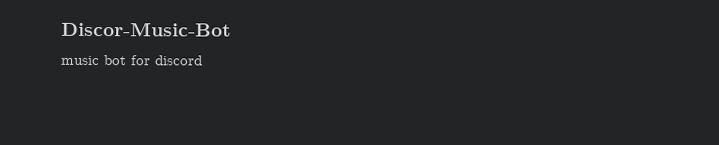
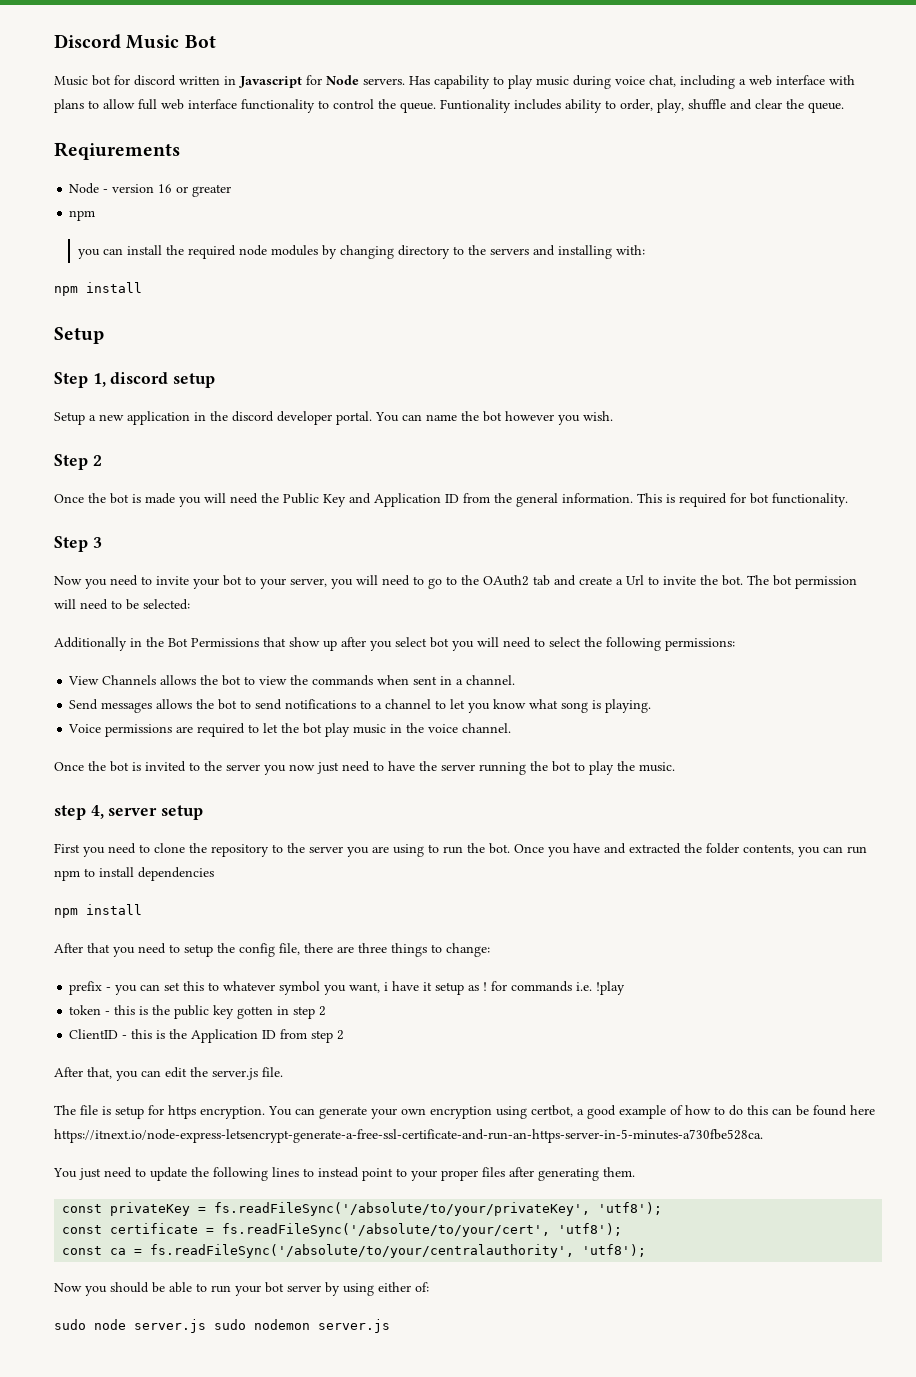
[61,21,232,37] [61,55,203,66] Discor-Music-Bot // music bot for discord -> [54,34,216,49] [54,75,855,89] [54,99,844,113] [54,142,180,160] [69,183,232,197] [69,210,96,221] [77,245,645,259] [54,282,142,296] [54,327,104,344] [54,372,216,388] [54,411,613,425] [54,454,102,470] [54,493,848,507] [54,536,102,552] [54,575,857,589] [54,599,190,610] [54,637,735,651] [68,675,516,686] [69,699,652,713] [68,723,512,737] [54,761,675,775] [54,805,204,820] [54,843,867,857] [54,867,214,881] [54,904,142,918] [54,943,490,957] [69,981,626,995] [69,1005,327,1019] [69,1029,345,1043] [54,1067,283,1081] [54,1105,875,1119] [54,1129,763,1143] [53,1167,635,1181] [62,1202,663,1216] [62,1223,623,1237] [62,1244,647,1258] [54,1282,429,1296] [54,1319,390,1333] Discord Music Bot // Music bot for discord written in Javascript for Node servers. Has capability to play music during voice chat, including a web interface with plans to allow full web interface functionality to control the queue. Funtionality includes ability to order, play, shuffle and clear the queue. // Reqiurements // Node - version 16 or greater // npm // you can install the required node modules by changing directory to the servers and installing with: // npm install // Setup // Step 1, discord setup // Setup a new application in the discord developer portal. You can name the bot however you wish. // Step 2 // Once the bot is made you will need the Public Key and Application ID from the general information. This is required for bot functionality. // Step 3 // Now you need to invite your bot to your server, you will need to go to the OAuth2 tab and create a Url to invite the bot. The bot permission will need to be selected: // Additionally in the Bot Permissions that show up after you select bot you will need to select the following permissions: // View Channels allows the bot to view the commands when sent in a channel. // Send messages allows the bot to send notifications to a channel to let you know what song is playing. // Voice permissions are required to let the bot play music in the voice channel. // Once the bot is invited to the server you now just need to have the server running the bot to play the music. // step 4, server setup // First you need to clone the repository to the server you are using to run the bot. Once you have and extracted the folder contents, you can run npm to install dependencies // npm install // After that you need to setup the config file, there are three things to change: // prefix - you can set this to whatever symbol you want, i have it setup as ! for commands i.e. !play // token - this is the public key gotten in step 2 // ClientID - this is the Application ID from step 2 // After that, you can edit the server.js file. // The file is setup for https encryption. You can generate your own encryption using certbot, a good example of how to do this can be found here https://itnext.io/node-express-letsencrypt-generate-a-free-ssl-certificate-and-run-an-https-server-in-5-minutes-a730fbe528ca. // You just need to update the following lines to instead point to your proper files after generating them. // const privateKey = fs.readFileSync('/absolute/to/your/privateKey', 'utf8'); // const certificate = fs.readFileSync('/absolute/to/your/cert', 'utf8'); // const ca = fs.readFileSync('/absolute/to/your/centralauthority', 'utf8'); // Now you should be able to run your bot server by using either of: // sudo node server.js sudo nodemon server.js

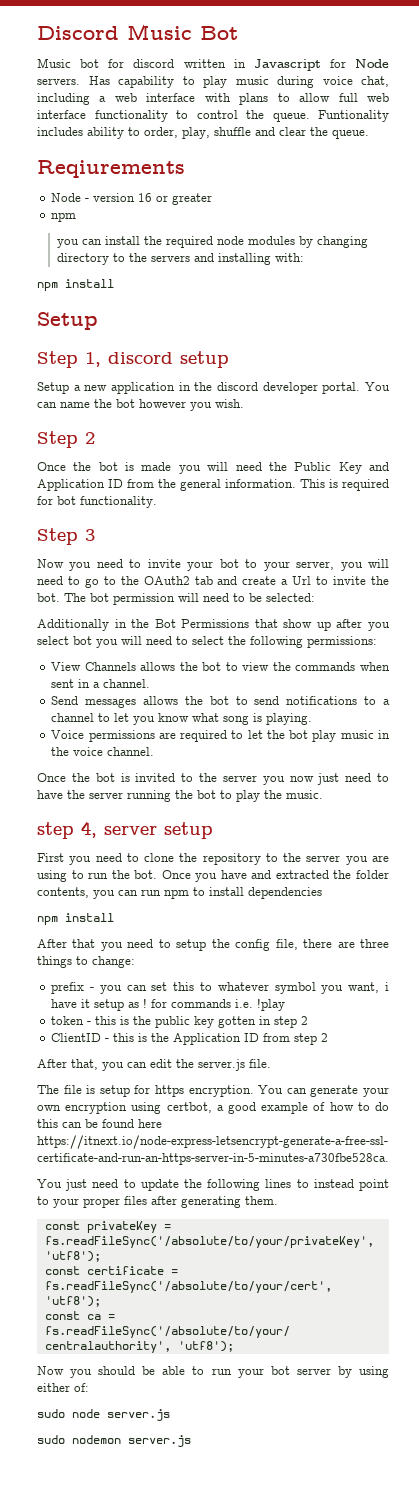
(206, 1326) none -> (170, 1415) //

